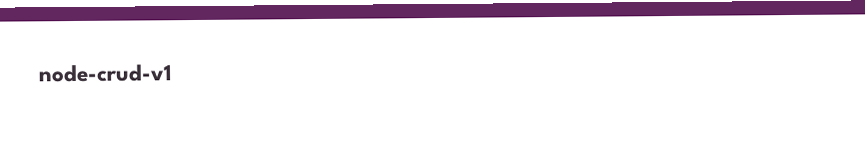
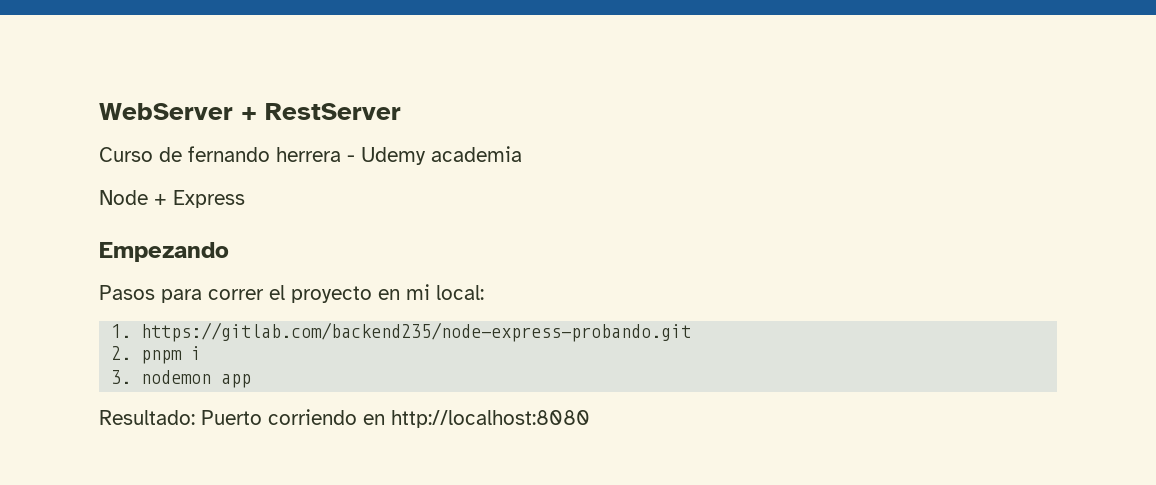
[38,64,173,83] node-crud-v1 -> [99,103,401,120] [99,146,522,165] [99,190,245,208] [99,242,229,262] [99,284,484,303] [111,322,692,342] [111,346,202,364] [111,370,252,388] [99,409,590,428] WebServer + RestServer // Curso de fernando herrera - Udemy academia // Node + Express // Empezando // Pasos para correr el proyecto en mi local: // 1. https://gitlab.com/backend235/node-express-probando.git // 2. pnpm i // 3. nodemon app // Resultado: Puerto corriendo en http://localhost:8080

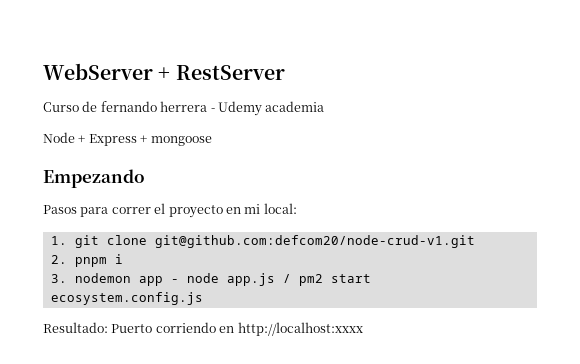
(245, 199) none -> [140,135,212,146] + mongoose
[141,322,692,342] https://gitlab.com/backend235/node-express-probando.git -> [74,235,475,248] git clone git@github.com:defcom20/node-crud-v1.git
(252, 381) none -> [170,273,371,286] [50,292,203,305] - node app.js / pm2 start ecosystem.config.js
[391,410,590,428] http://localhost:8080 -> [237,322,363,336] http://localhost:xxxx

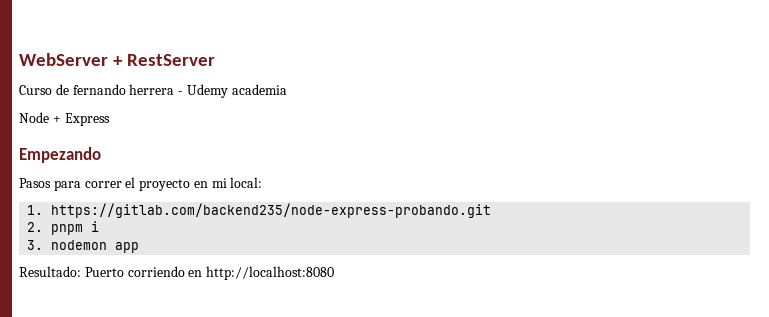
[140,135,212,146] + mongoose -> (110, 119) none
[74,235,475,248] git clone git@github.com:defcom20/node-crud-v1.git -> [51,203,492,218] https://gitlab.com/backend235/node-express-probando.git
[170,273,371,286] [50,292,203,305] - node app.js / pm2 start ecosystem.config.js -> (140, 247) none
[237,322,363,336] http://localhost:xxxx -> [206,266,335,280] http://localhost:8080

